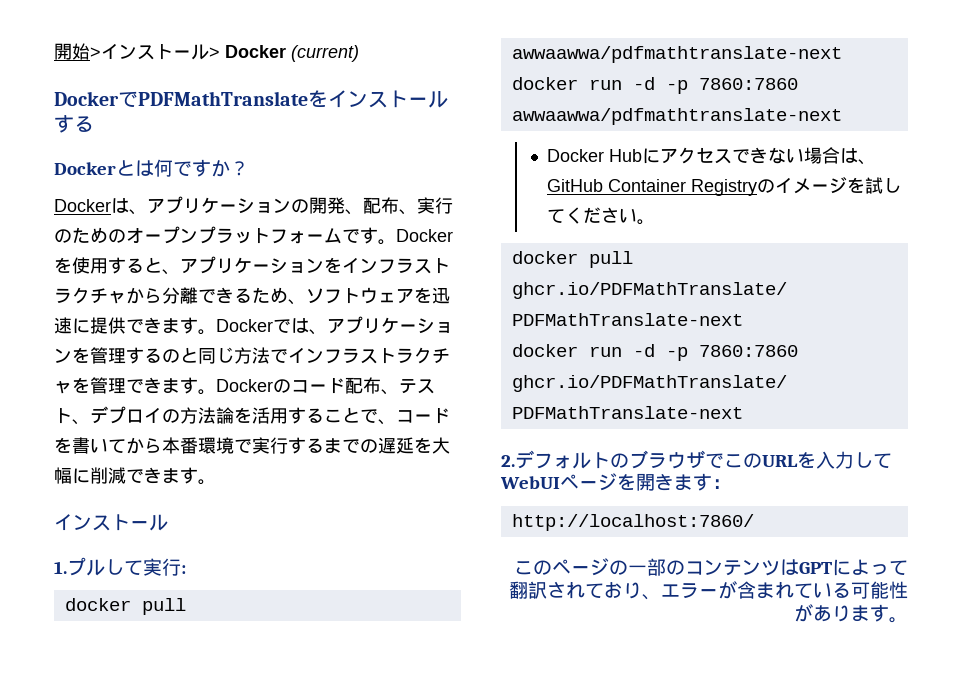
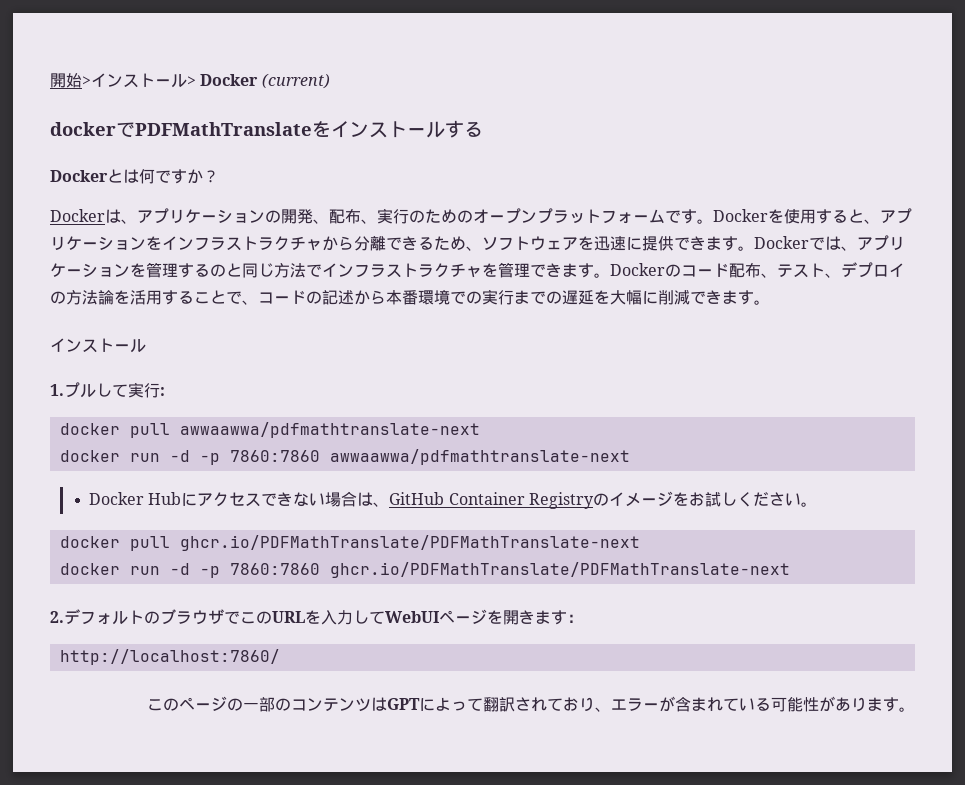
[54,91,119,106] Docker -> [50,122,116,136] docker
[54,437,126,454] を書いて -> [306,290,354,305] の記述
[252,437,324,454] 実行する -> [466,289,514,305] の実行
[864,177,901,194] [546,209,565,223] 試して -> [689,492,738,507] お試し

